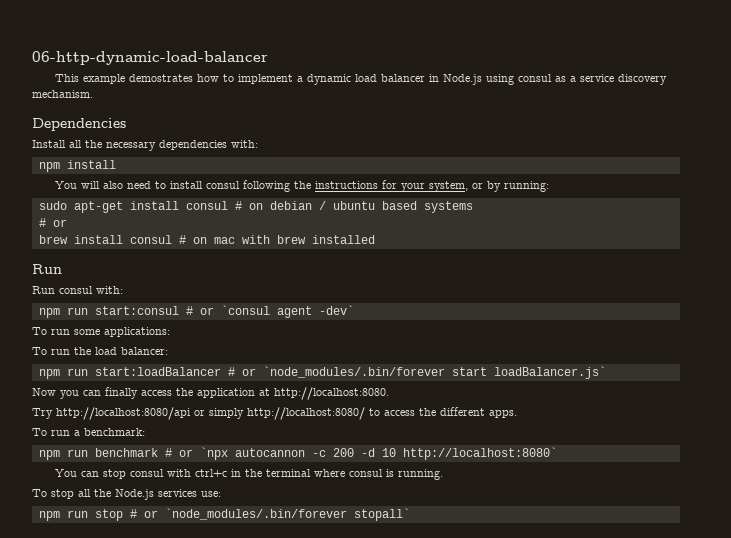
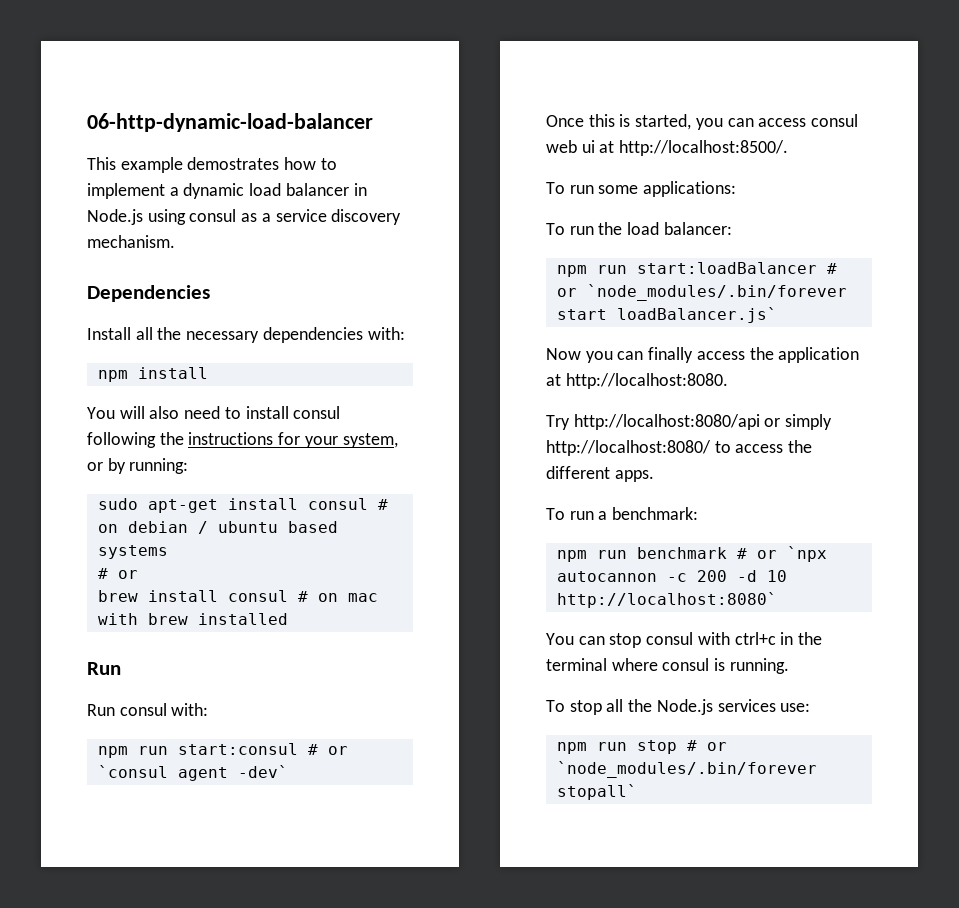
(354, 310) none -> [546,114,859,130] [546,140,789,156] // Once this is started, you can access consul web ui at http://localhost:8500/.

